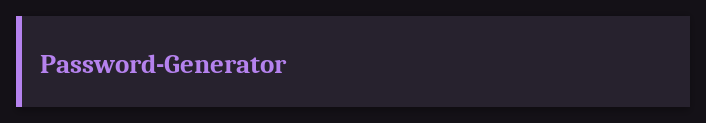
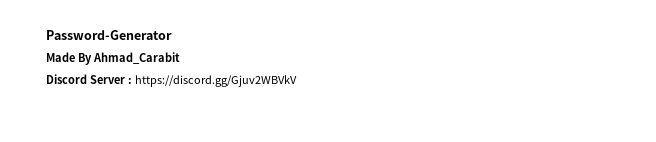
(287, 63) none -> [46,52,180,65] [46,74,297,87] // Made By Ahmad_Carabit // Discord Server : https://discord.gg/Gjuv2WBVkV

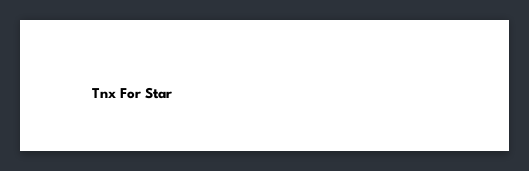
[46,30,172,40] [46,52,180,65] [46,74,297,87] Password-Generator // Made By Ahmad_Carabit // Discord Server : https://discord.gg/Gjuv2WBVkV -> [92,87,173,99] Tnx For Star

